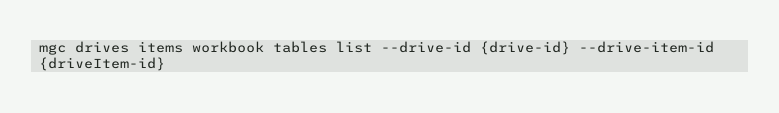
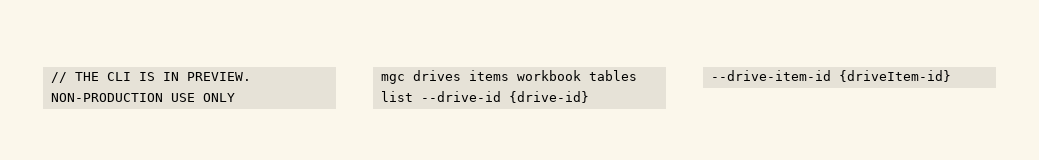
(38, 49) none -> [51,72,252,83] [51,93,236,102] // THE CLI IS IN PREVIEW. NON-PRODUCTION USE ONLY //

